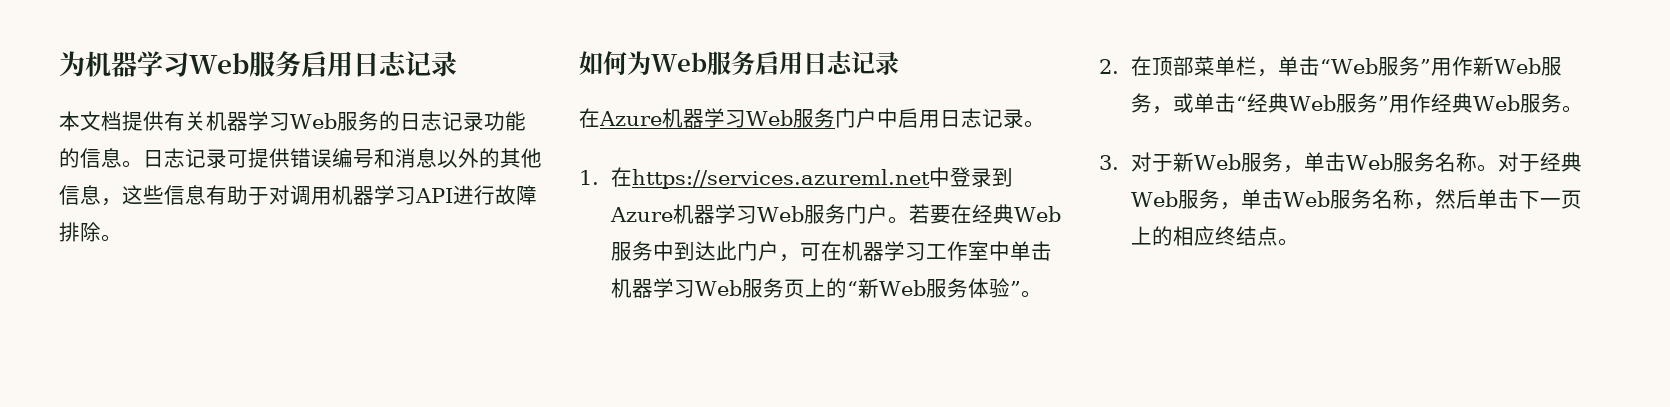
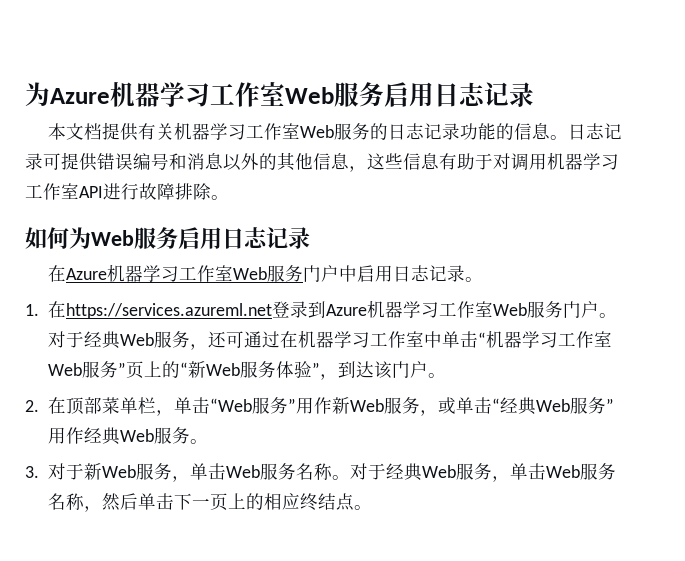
[59,51,189,77] 为机器学习 -> [25,82,285,107] 为Azure机器学习工作室
(290, 122) none -> [245,123,300,140] 工作室
(416, 196) none -> [25,183,79,200] 工作室
(746, 119) none -> [178,265,233,282] 工作室
[928,167,950,187] 中 -> (272, 311) none
(757, 215) none -> [438,301,493,318] 工作室
[908,204,1061,224] [610,241,821,262] 若要在经典Web服务中到达此门户，可 -> [47,331,280,350] 对于经典Web服务，还可通过
[610,278,784,298] 机器学习Web服务 -> [477,330,612,348] [47,361,126,378] “机器学习工作室Web服务”
(1021, 288) none -> [319,361,428,380] ，到达该门户

